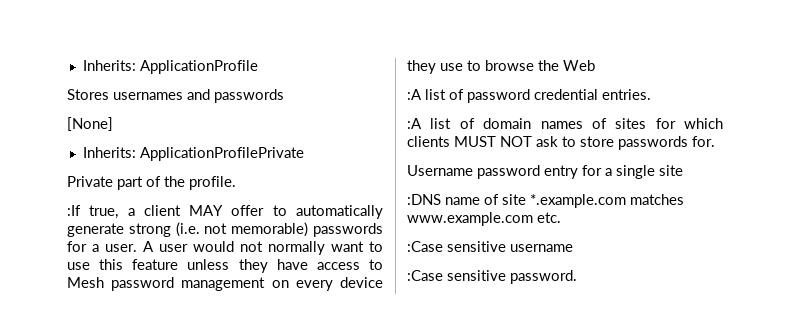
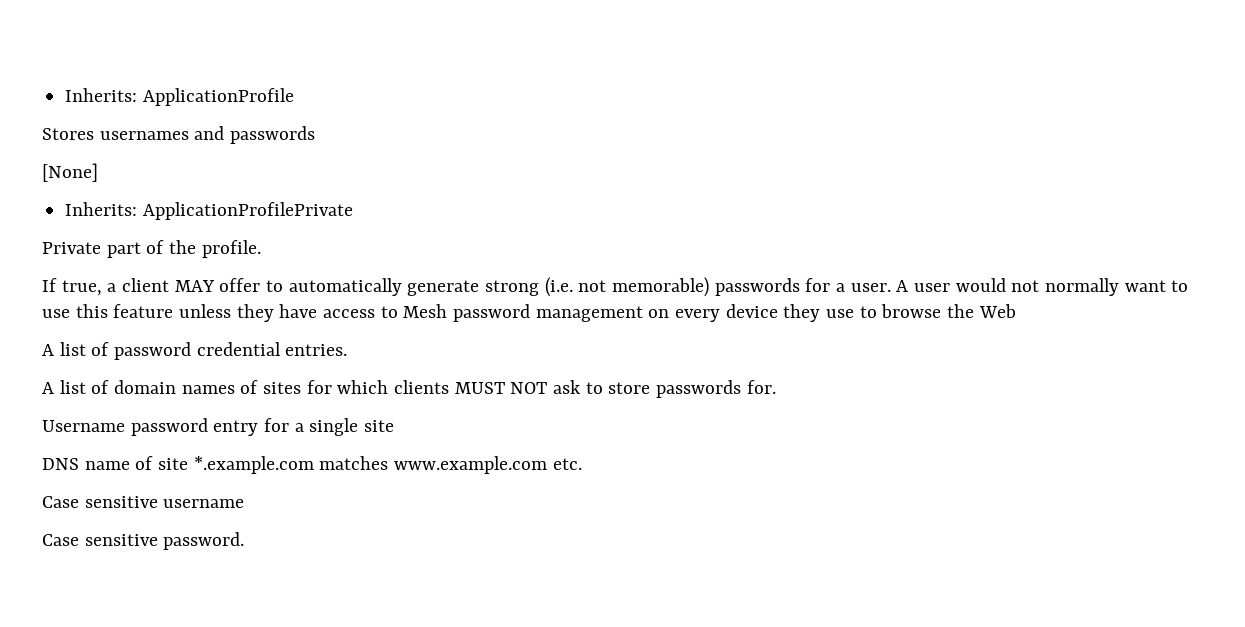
[67,205,81,216] :If -> [42,278,57,292] If
[407,89,422,100] :A -> [42,344,54,356] A
[407,118,422,129] :A -> [42,382,54,394] A
[407,194,441,205] :DNS -> [42,458,79,470] DNS
[407,241,443,252] :Case -> [42,496,79,508] Case
[407,270,443,281] :Case -> [42,534,79,546] Case

